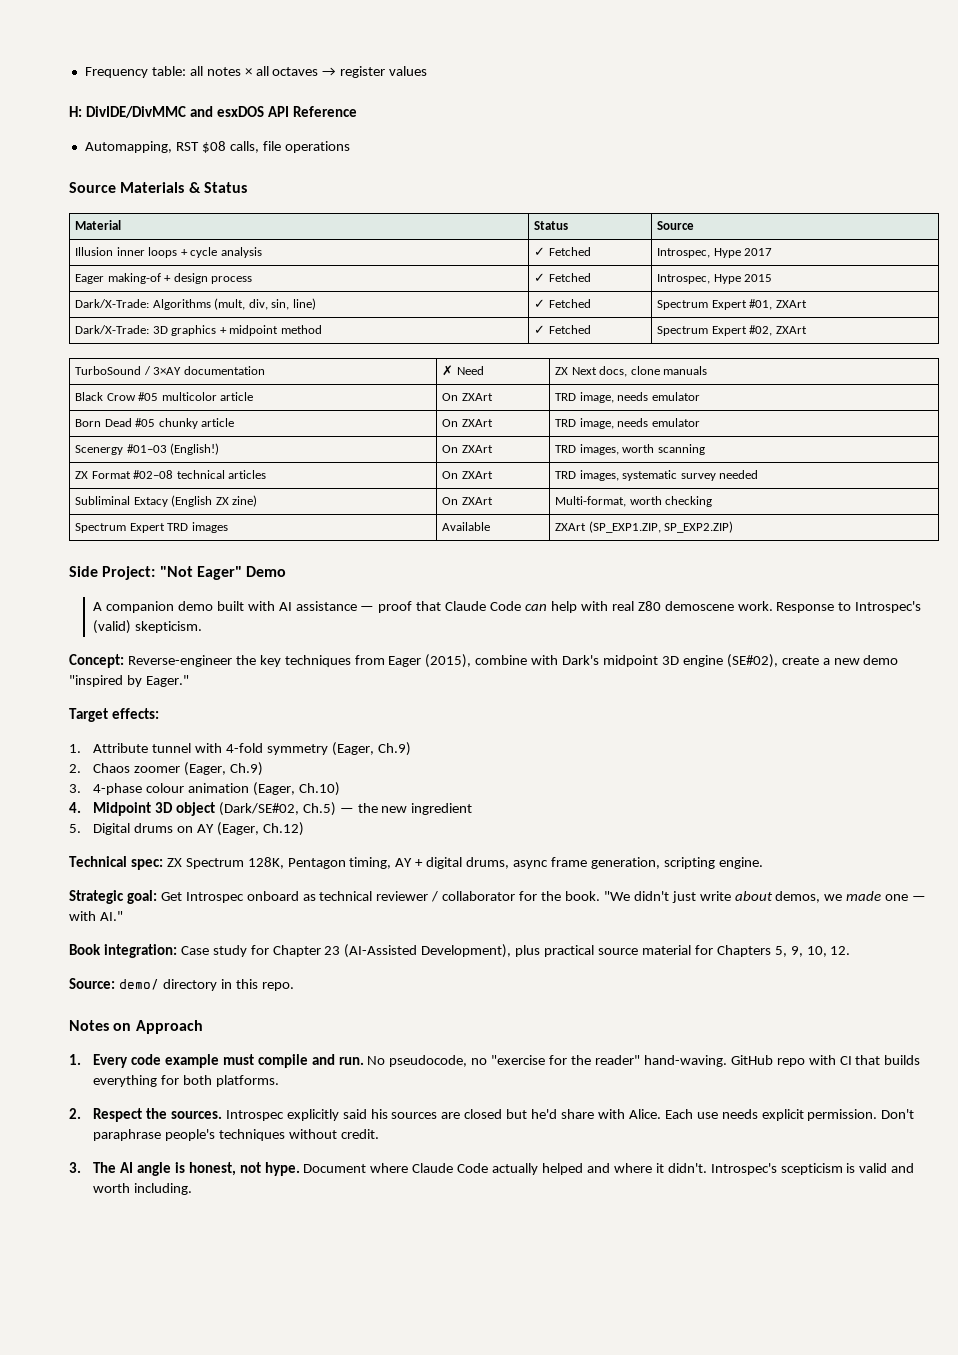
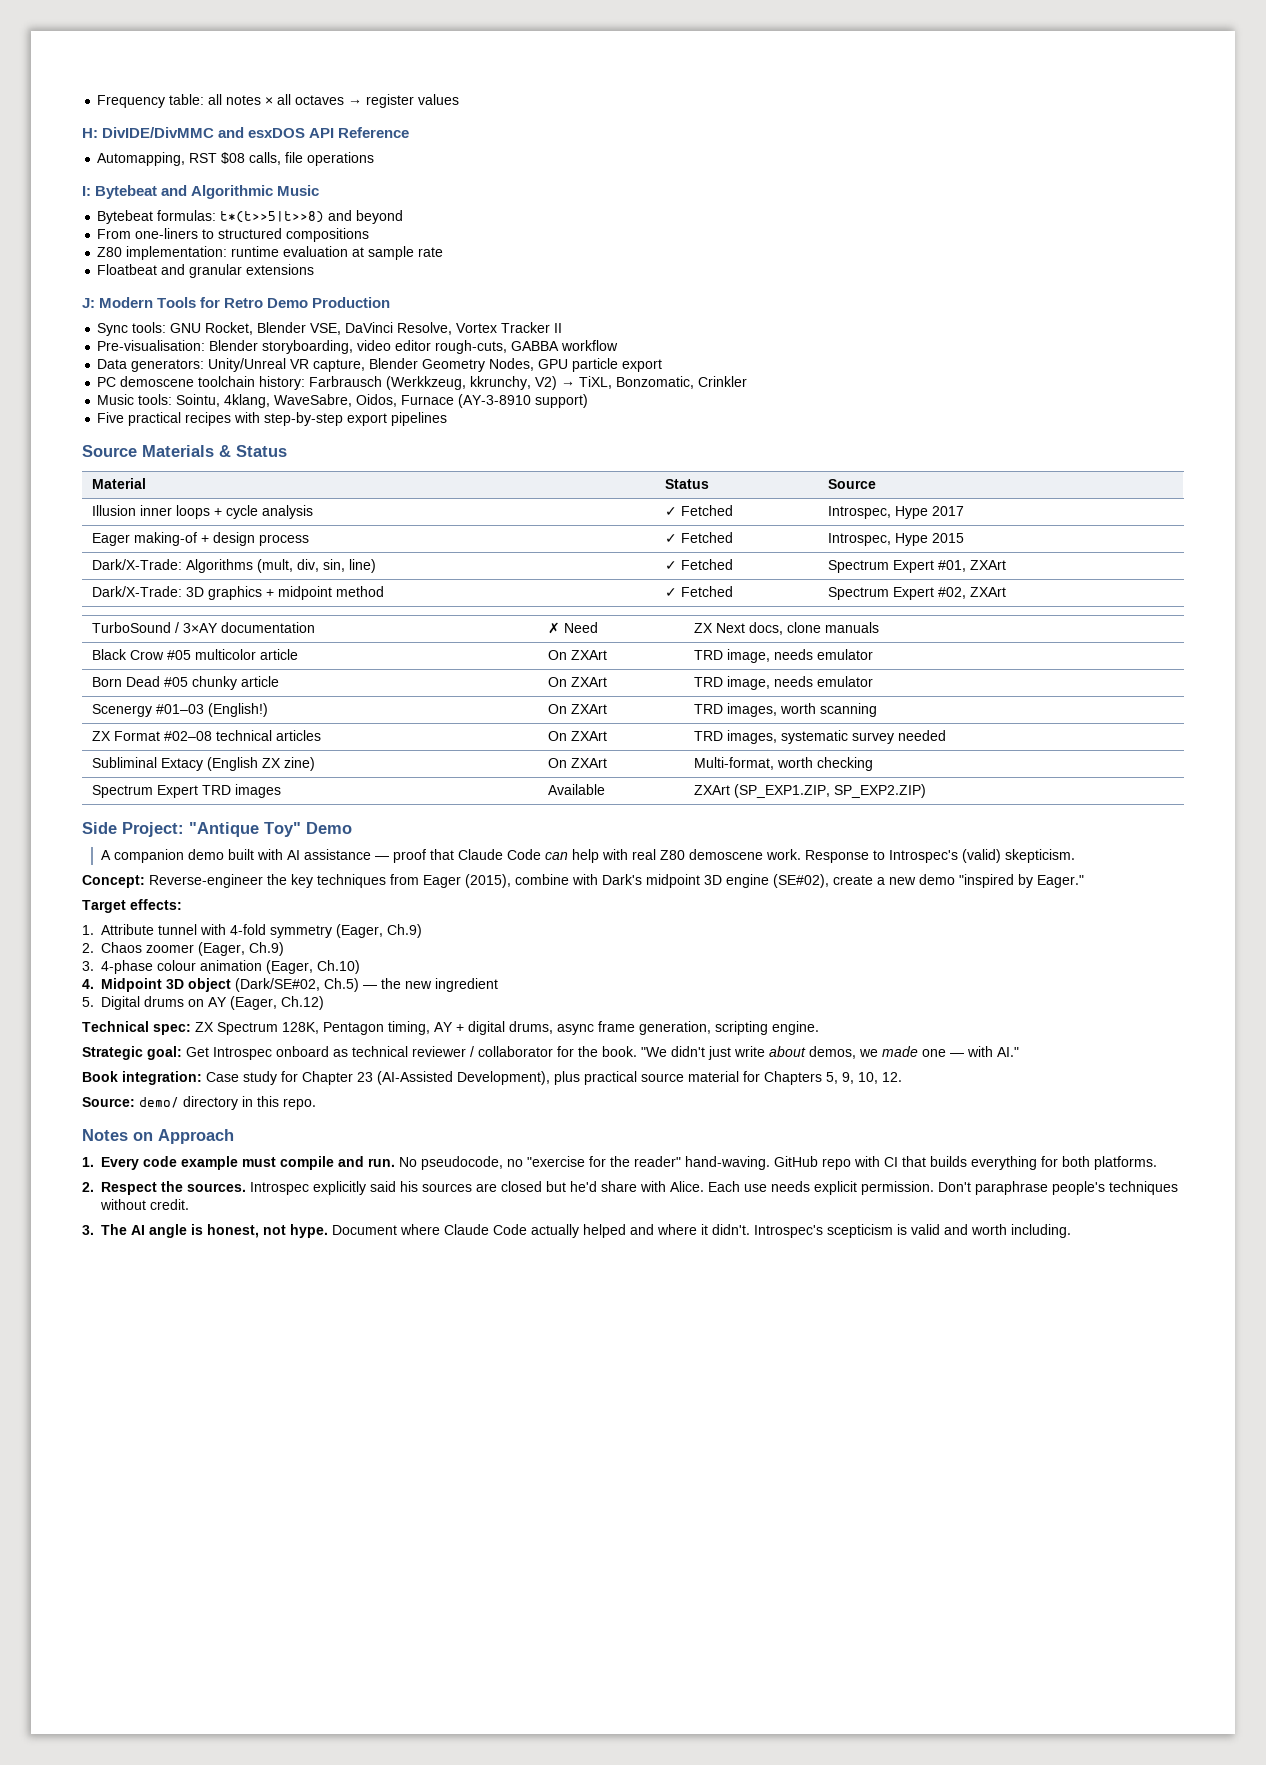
(350, 147) none -> [82,185,320,199] [97,210,404,224] [97,228,370,242] [97,246,444,260] [97,264,315,278] [82,297,391,308] [97,322,563,336] [97,340,619,354] [97,358,663,372] [97,376,748,390] [97,394,589,408] [97,412,448,426] // I: Bytebeat and Algorithmic Music // Bytebeat formulas: t*(t>>5|t>>8) and beyond // From one-liners to structured compositions // Z80 implementation: runtime evaluation at sample rate // Floatbeat and granular extensions // J: Modern Tools for Retro Demo Production // Sync tools: GNU Rocket, Blender VSE, DaVinci Resolve, Vortex Tracker II // Pre-visualisation: Blender storyboarding, video editor rough-cuts, GABBA workflow // Data generators: Unity/Unreal VR capture, Blender Geometry Nodes, GPU particle export // PC demoscene toolchain history: Farbrausch (Werkkzeug, kkrunchy, V2) → TiXL, Bonzomatic, Crinkler // Music tools: Sointu, 4klang, WaveSabre, Oidos, Furnace (AY-3-8910 support) // Five practical recipes with step-by-step export pipelines
[159,566,242,580] "Not Eager" -> [189,822,301,837] "Antique Toy"

